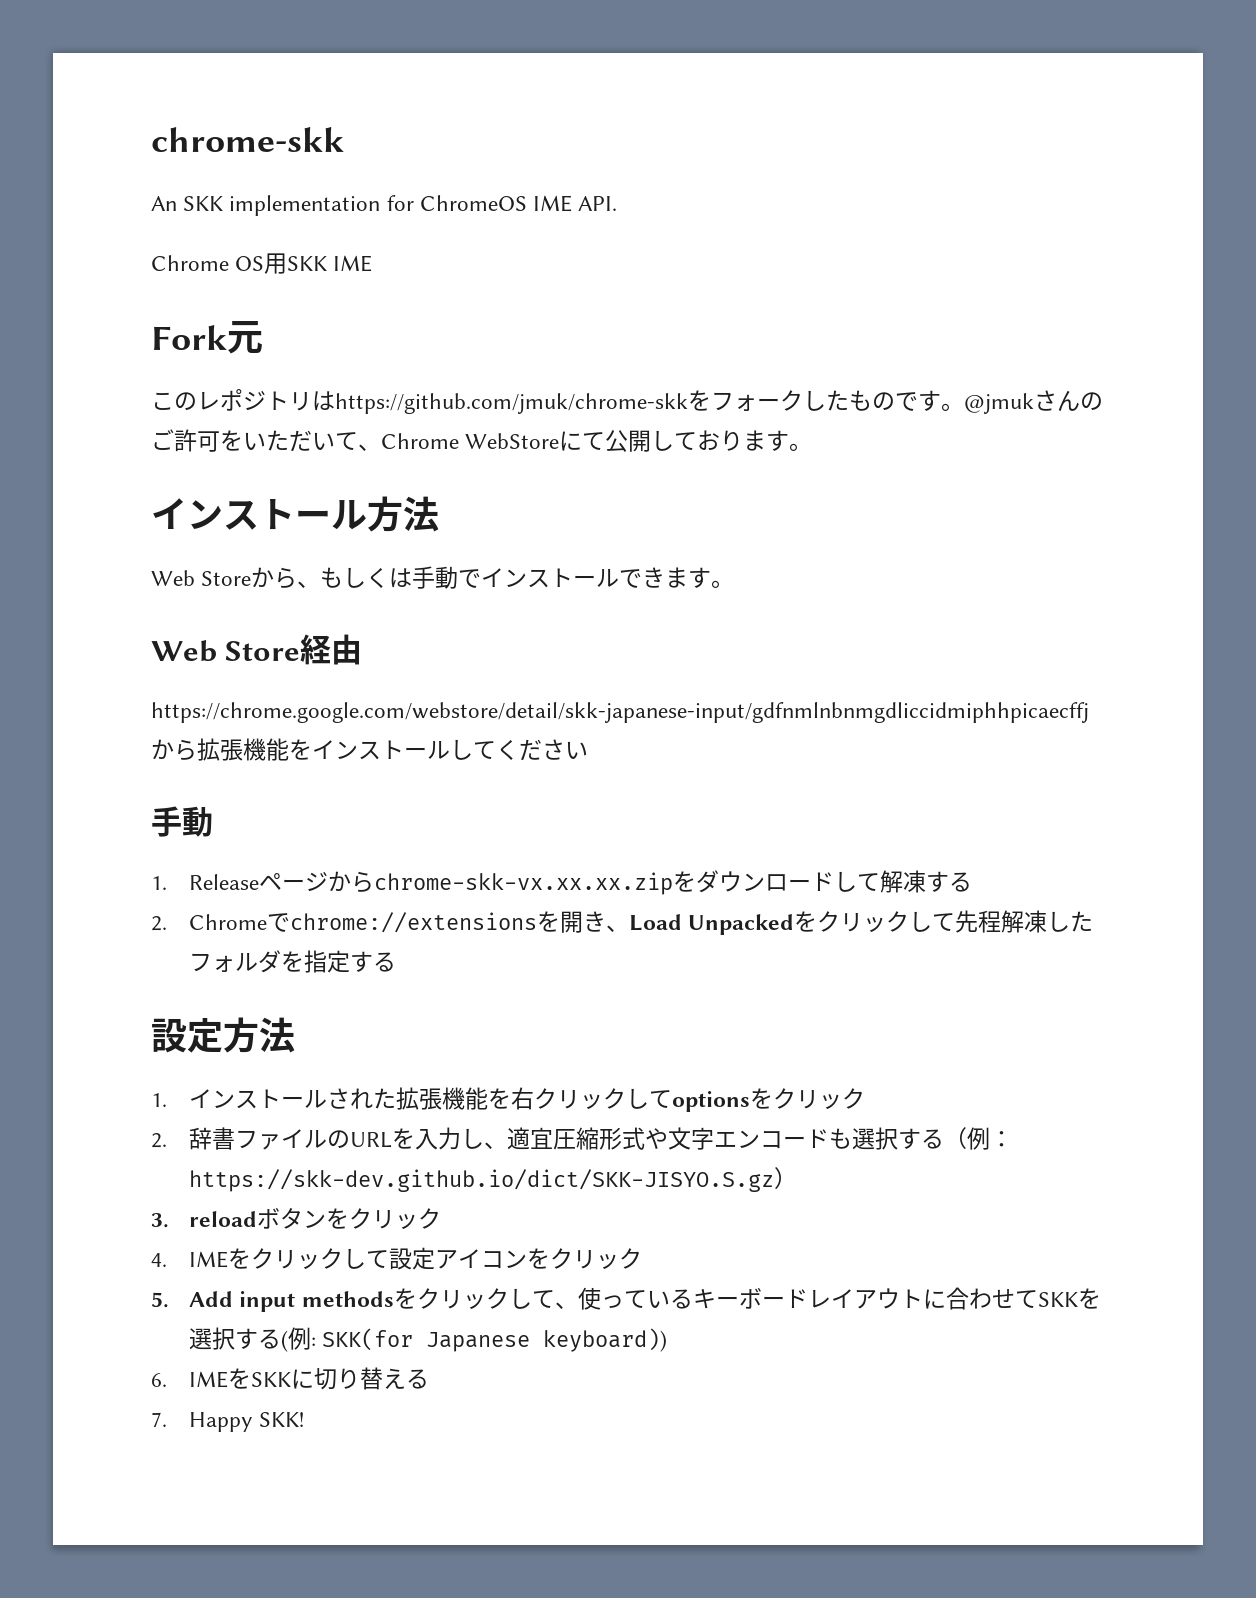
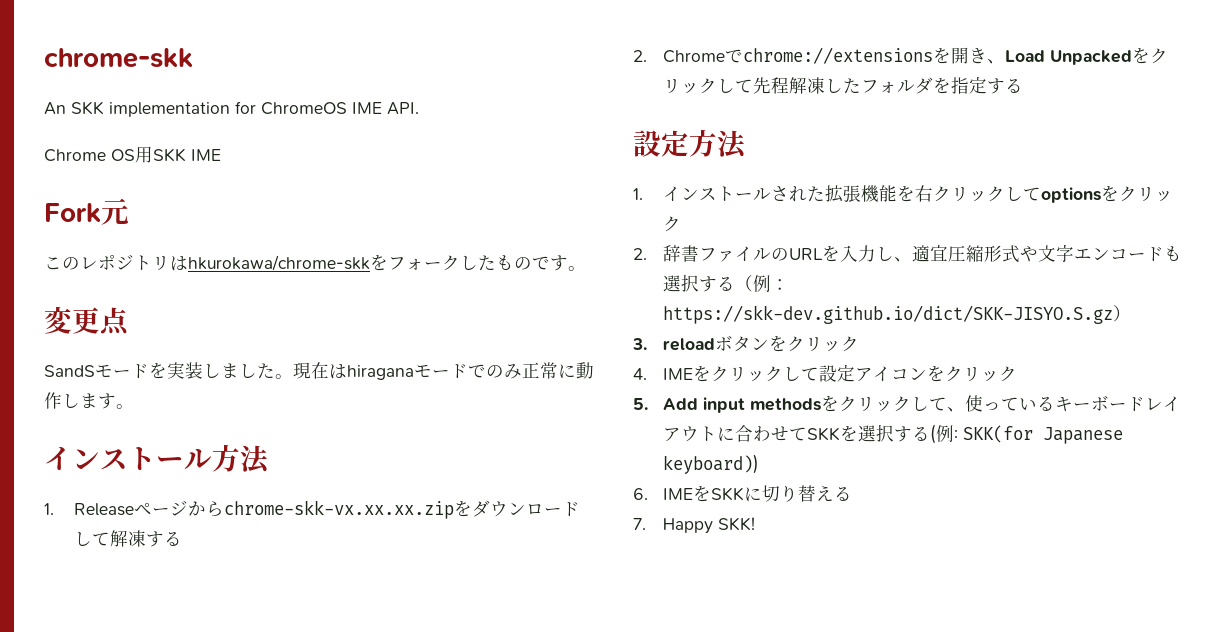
[335,393,688,414] https://github.com/jmuk/chrome-skk -> [188,255,370,271] hkurokawa/chrome-skk
[964,390,1103,414] [151,429,744,452] @jmukさんのご許可をいただいて、Chrome WebStoreにて公開しており -> [44,306,130,336] [44,362,594,380] [44,392,80,409] // 変更点 // SandSモードを実装しました。現在はhiraganaモードでのみ正常に動作し
[151,566,735,589] [151,634,363,665] [151,702,1089,723] [151,738,588,761] [151,806,213,837] // Web Storeから、もしくは手動でインストールできます。 // Web Store経由 // https://chrome.google.com/webstore/detail/skk-japanese-input/gdfnmlnbnmgdliccidmiphhpicaecffjから拡張機能をインストールしてください // 手動 -> (270, 459) none

